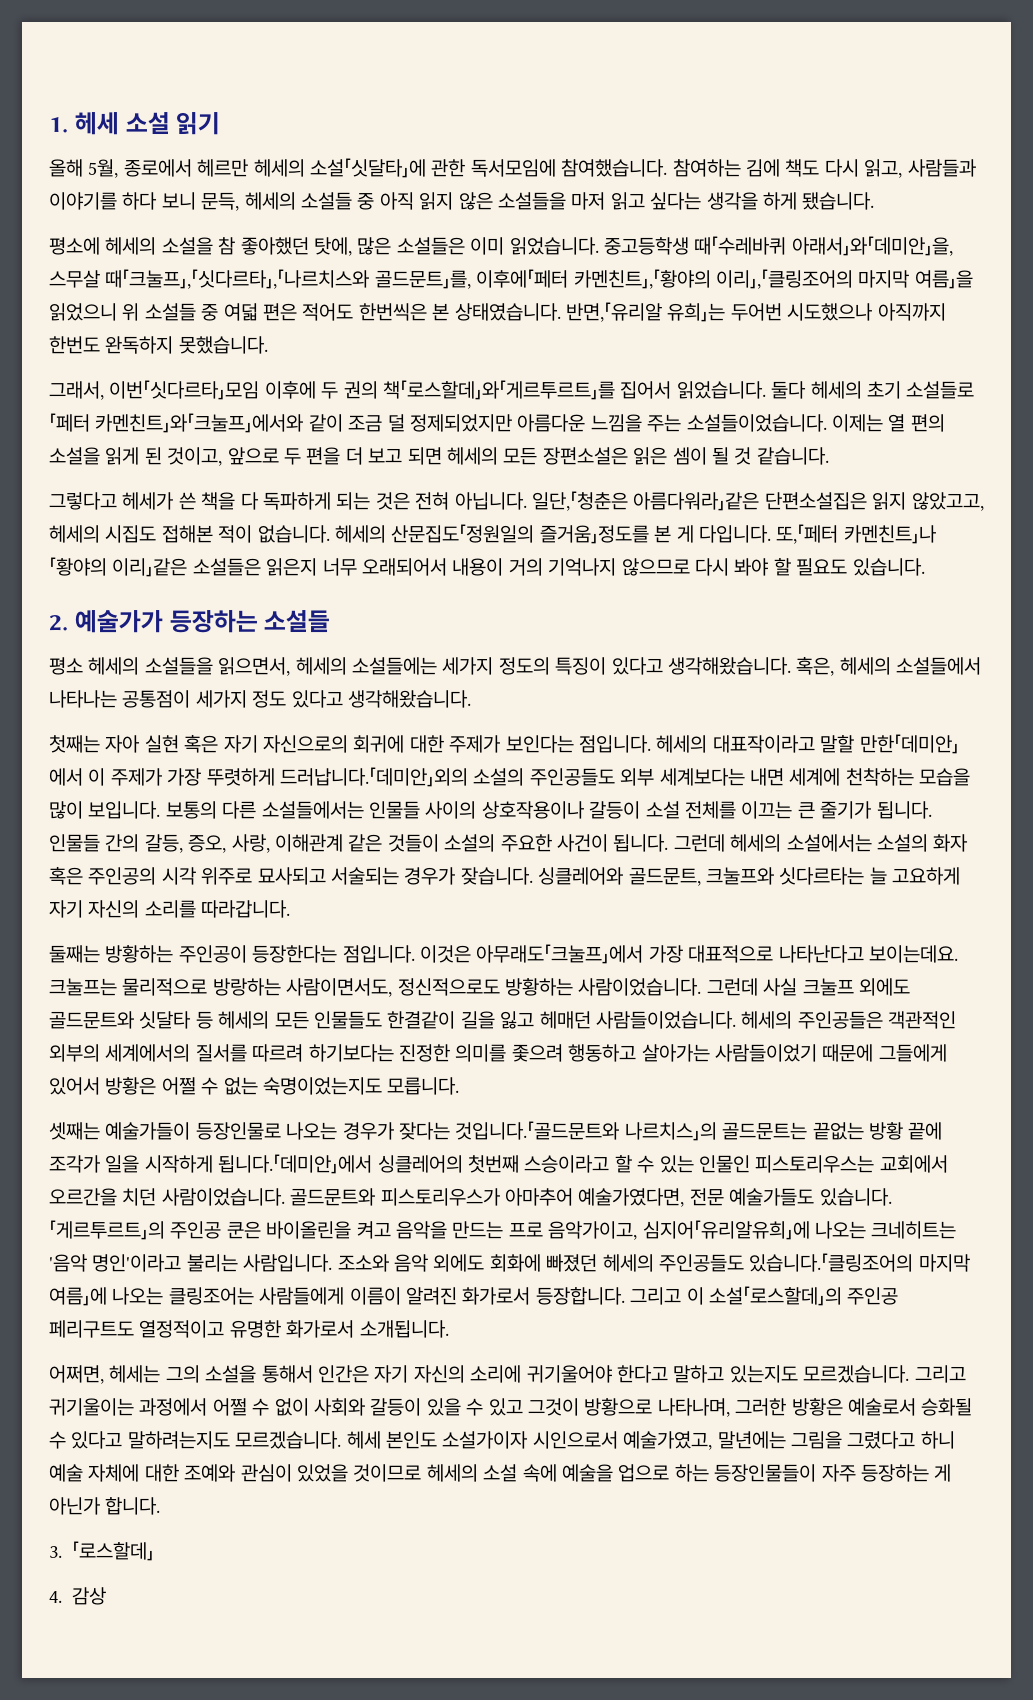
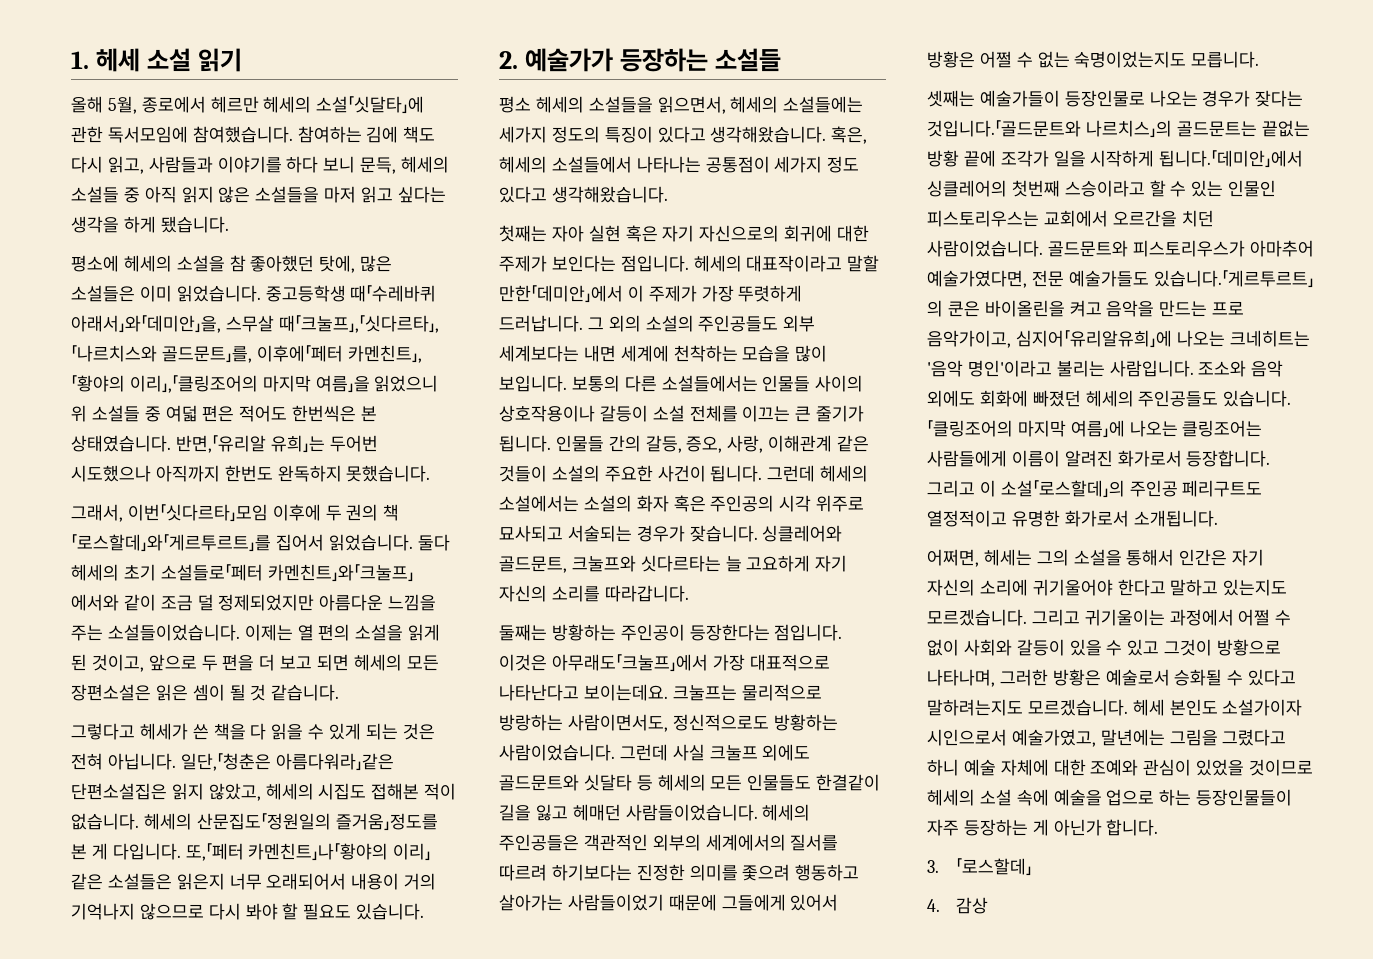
[263,492,331,510] 독파하게 -> [271,723,362,740] 읽을 수 있게
[911,492,984,511] 않았고고, -> [208,783,261,801] 않았고,
[369,767,434,787] 「데미안」 -> [587,317,604,330] 그
[170,1221,222,1239] 주인공 -> (943, 308) none

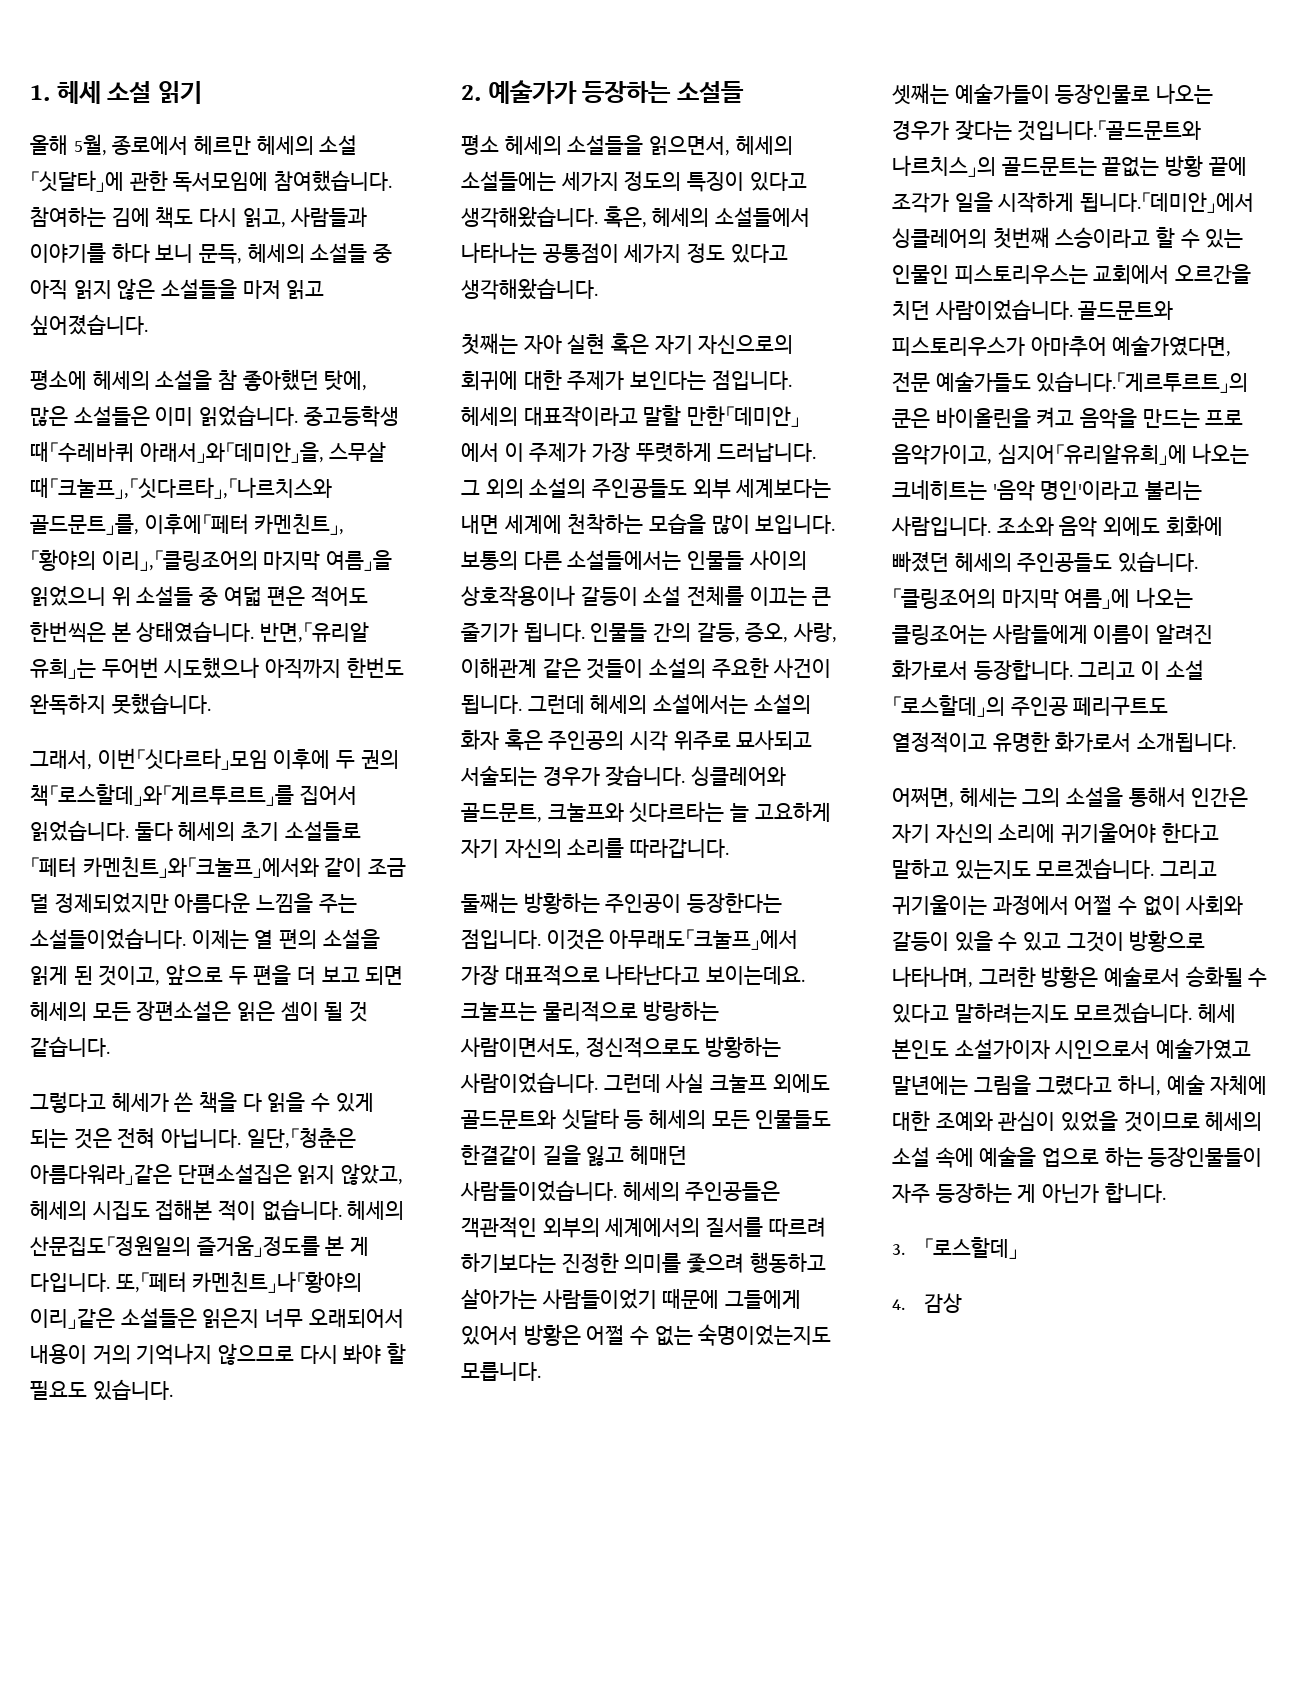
[397,186,446,203] [71,216,229,233] 싶다는 생각을 하게 됐습니다. -> [30,314,148,335] 싶어졌습니다.
[1011,729,1096,747] 예술가였고, -> [1156,1038,1252,1059] 예술가였고
[927,759,959,776] 하니 -> [1118,1075,1162,1096] 하니,

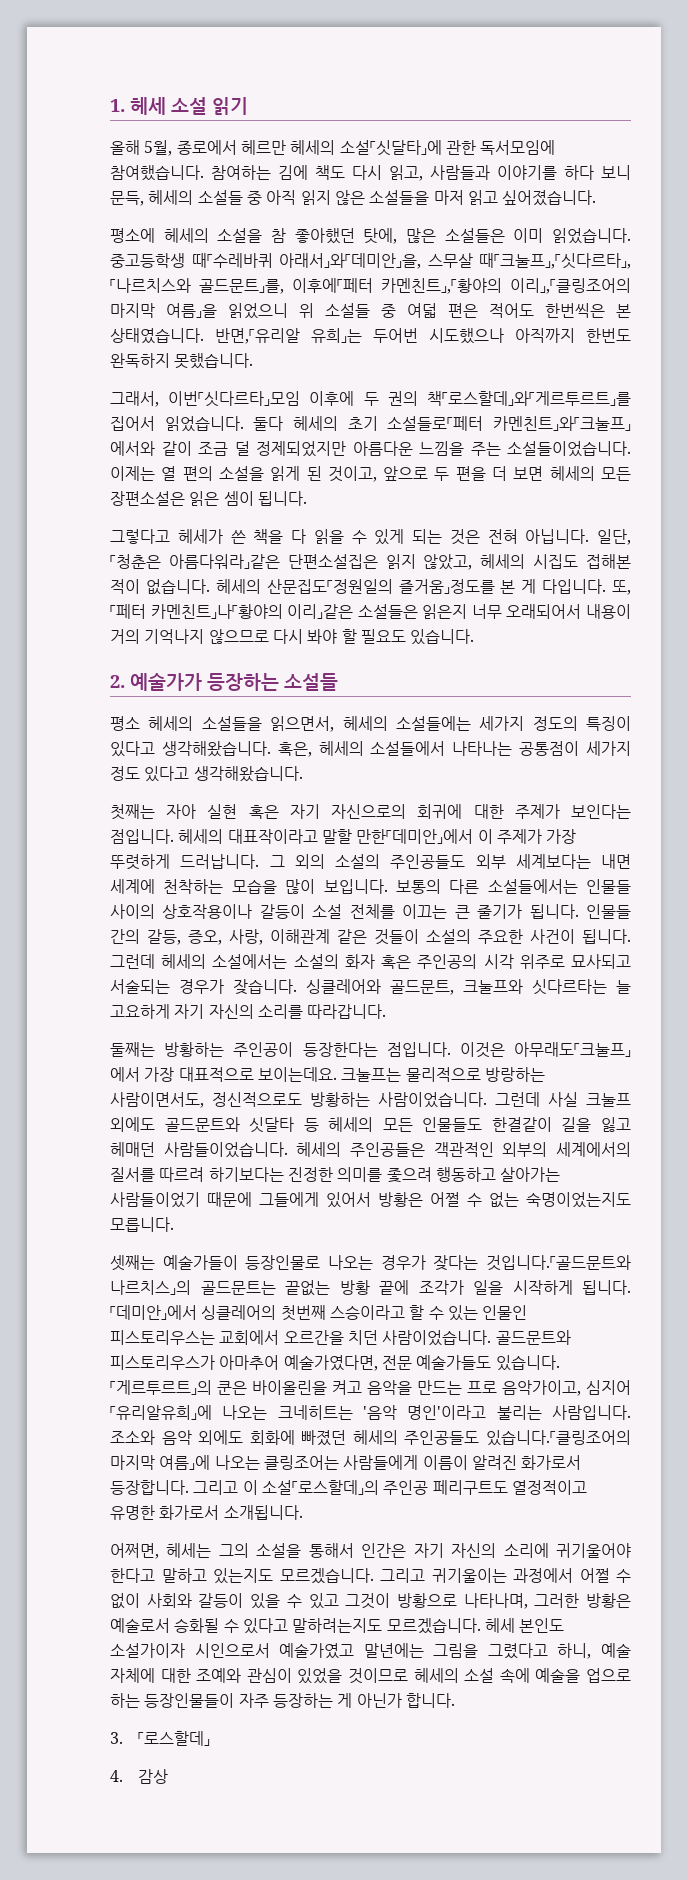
[321,966,404,985] 보고 되면 -> [513,466,544,481] 보면
[324,1001,369,1022] [30,1036,110,1057] 될 것 같습니다. -> [257,491,307,506] 됩니다.
[605,964,701,985] 나타난다고 -> (254, 1074) none

